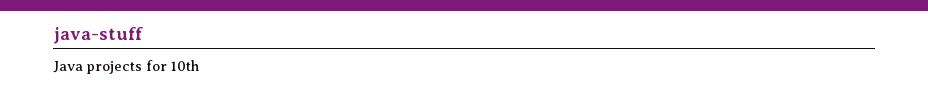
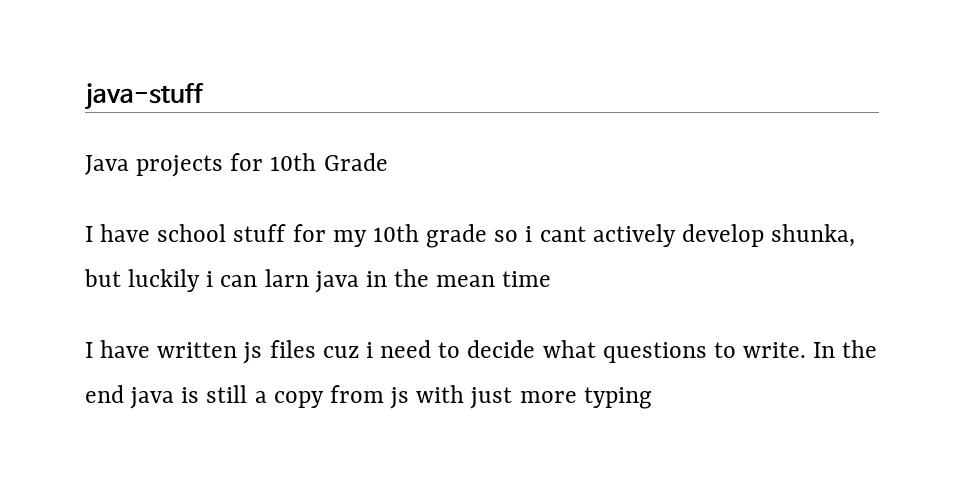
(199, 65) none -> [323,153,388,171] [85,224,856,248] [84,269,552,293] [85,340,878,364] [85,385,652,409] Grade // I have school stuff for my 10th grade so i cant actively develop shunka, but luckily i can larn java in the mean time // I have written js files cuz i need to decide what questions to write. In the end java is still a copy from js with just more typing

